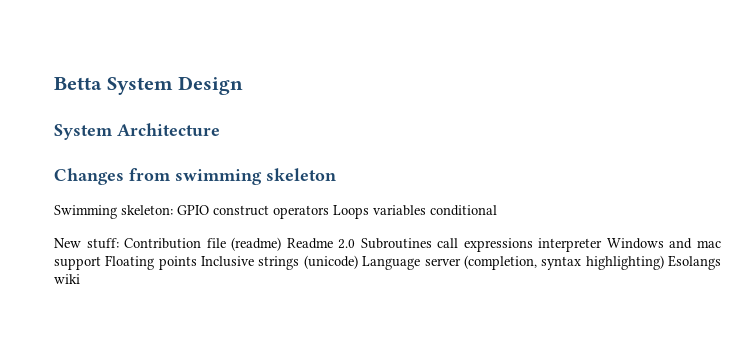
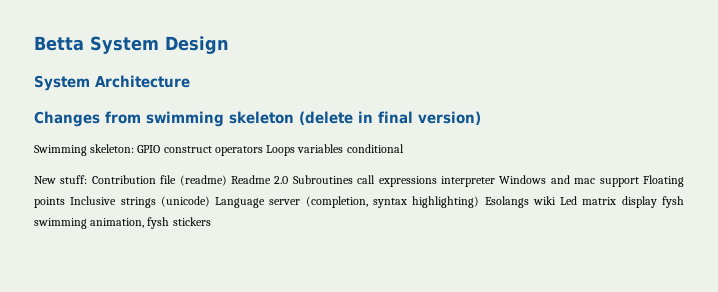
(336, 174) none -> [299,111,481,125] (delete in final version)
(80, 279) none -> [560,196,685,208] [34,217,211,229] Led matrix display fysh swimming animation, fysh stickers

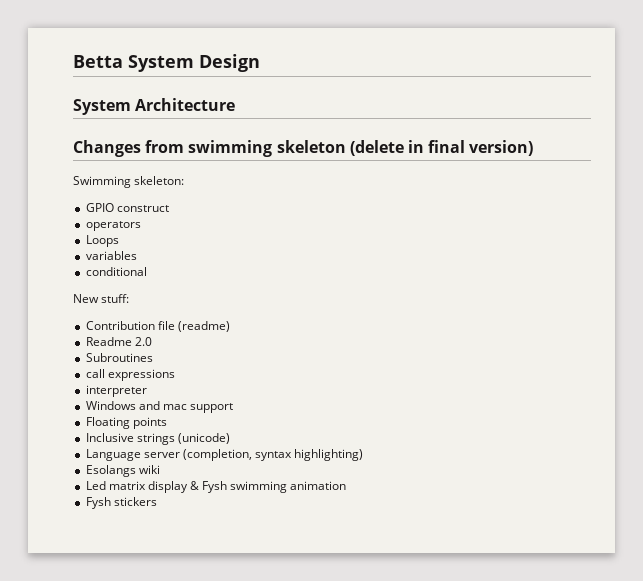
(135, 148) none -> (185, 180) //
(212, 149) none -> (169, 208) //
(263, 151) none -> (141, 226) //
(296, 150) none -> (119, 241) //
(344, 148) none -> (137, 255) //
(88, 179) none -> (130, 298) //
(227, 180) none -> (230, 326) //
(289, 180) none -> (152, 341) //
(353, 179) none -> (153, 357) //
(437, 181) none -> (175, 375) //
(495, 181) none -> (147, 391) //
(639, 182) none -> (233, 408) //
(65, 202) none -> (167, 423) //
(210, 201) none -> (230, 438) //
(480, 202) none -> (364, 455) //
(556, 200) none -> (160, 469) //
[662,196,685,208] [34,217,170,229] fysh swimming animation, fysh -> [189,481,347,493] [85,497,111,509] & Fysh swimming animation // Fysh

